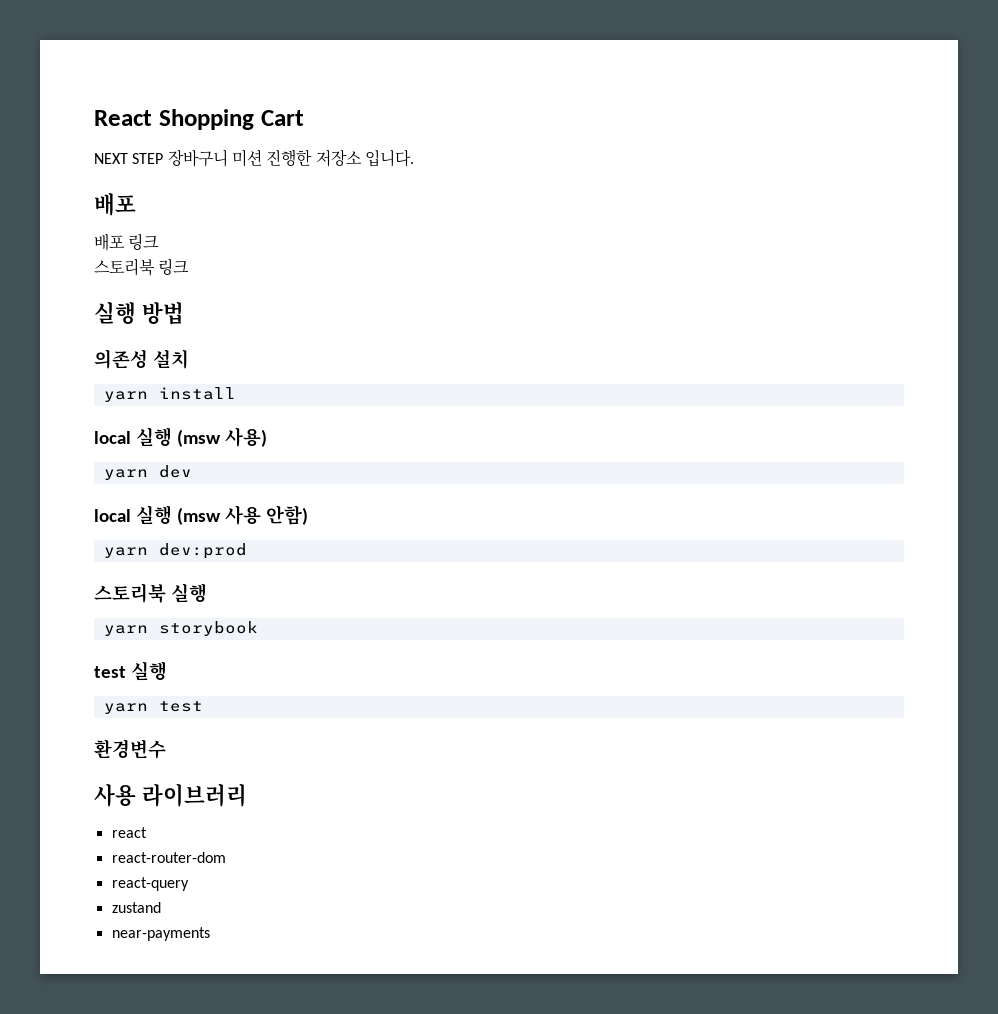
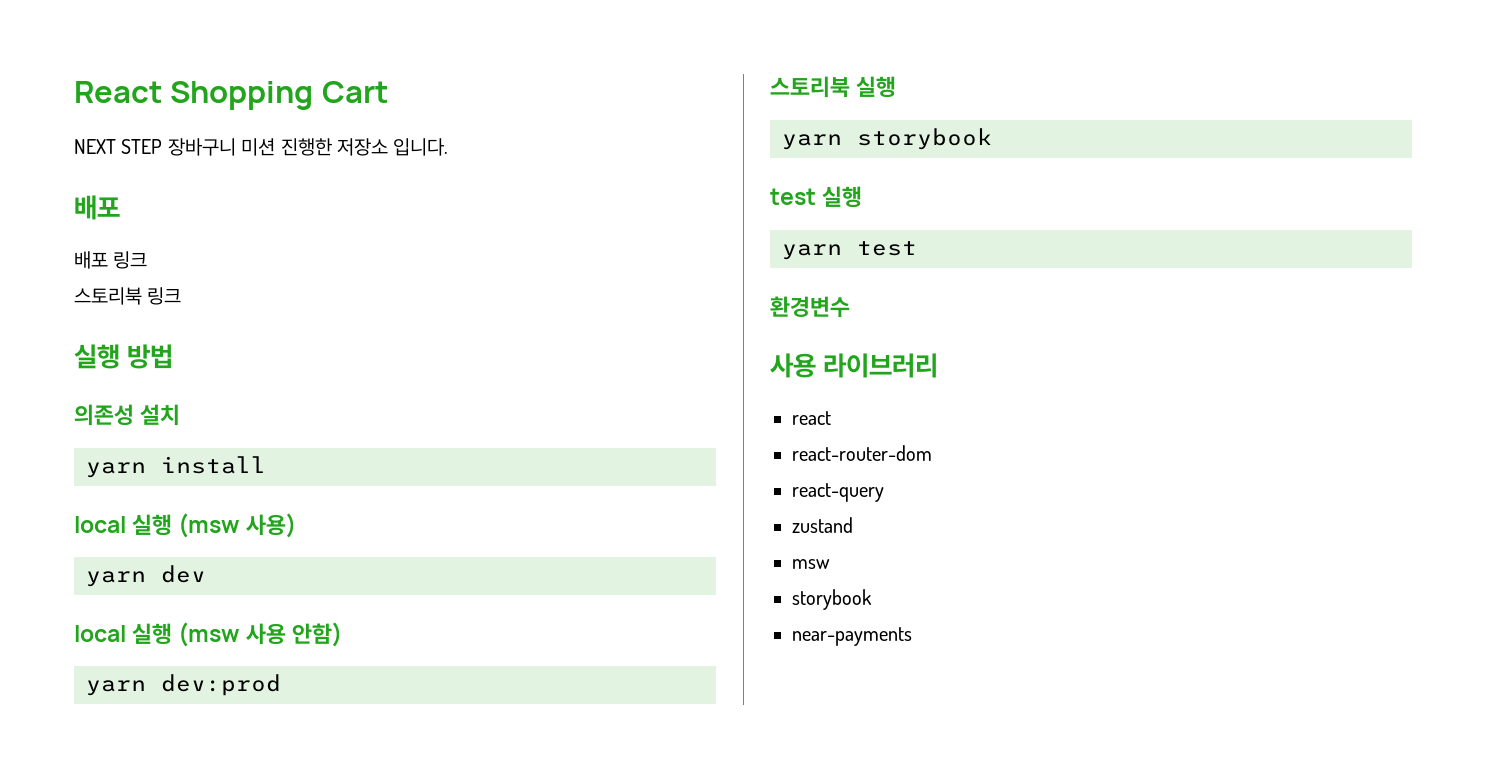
(161, 907) none -> [792,559,830,569] [792,589,872,610] // msw // storybook

